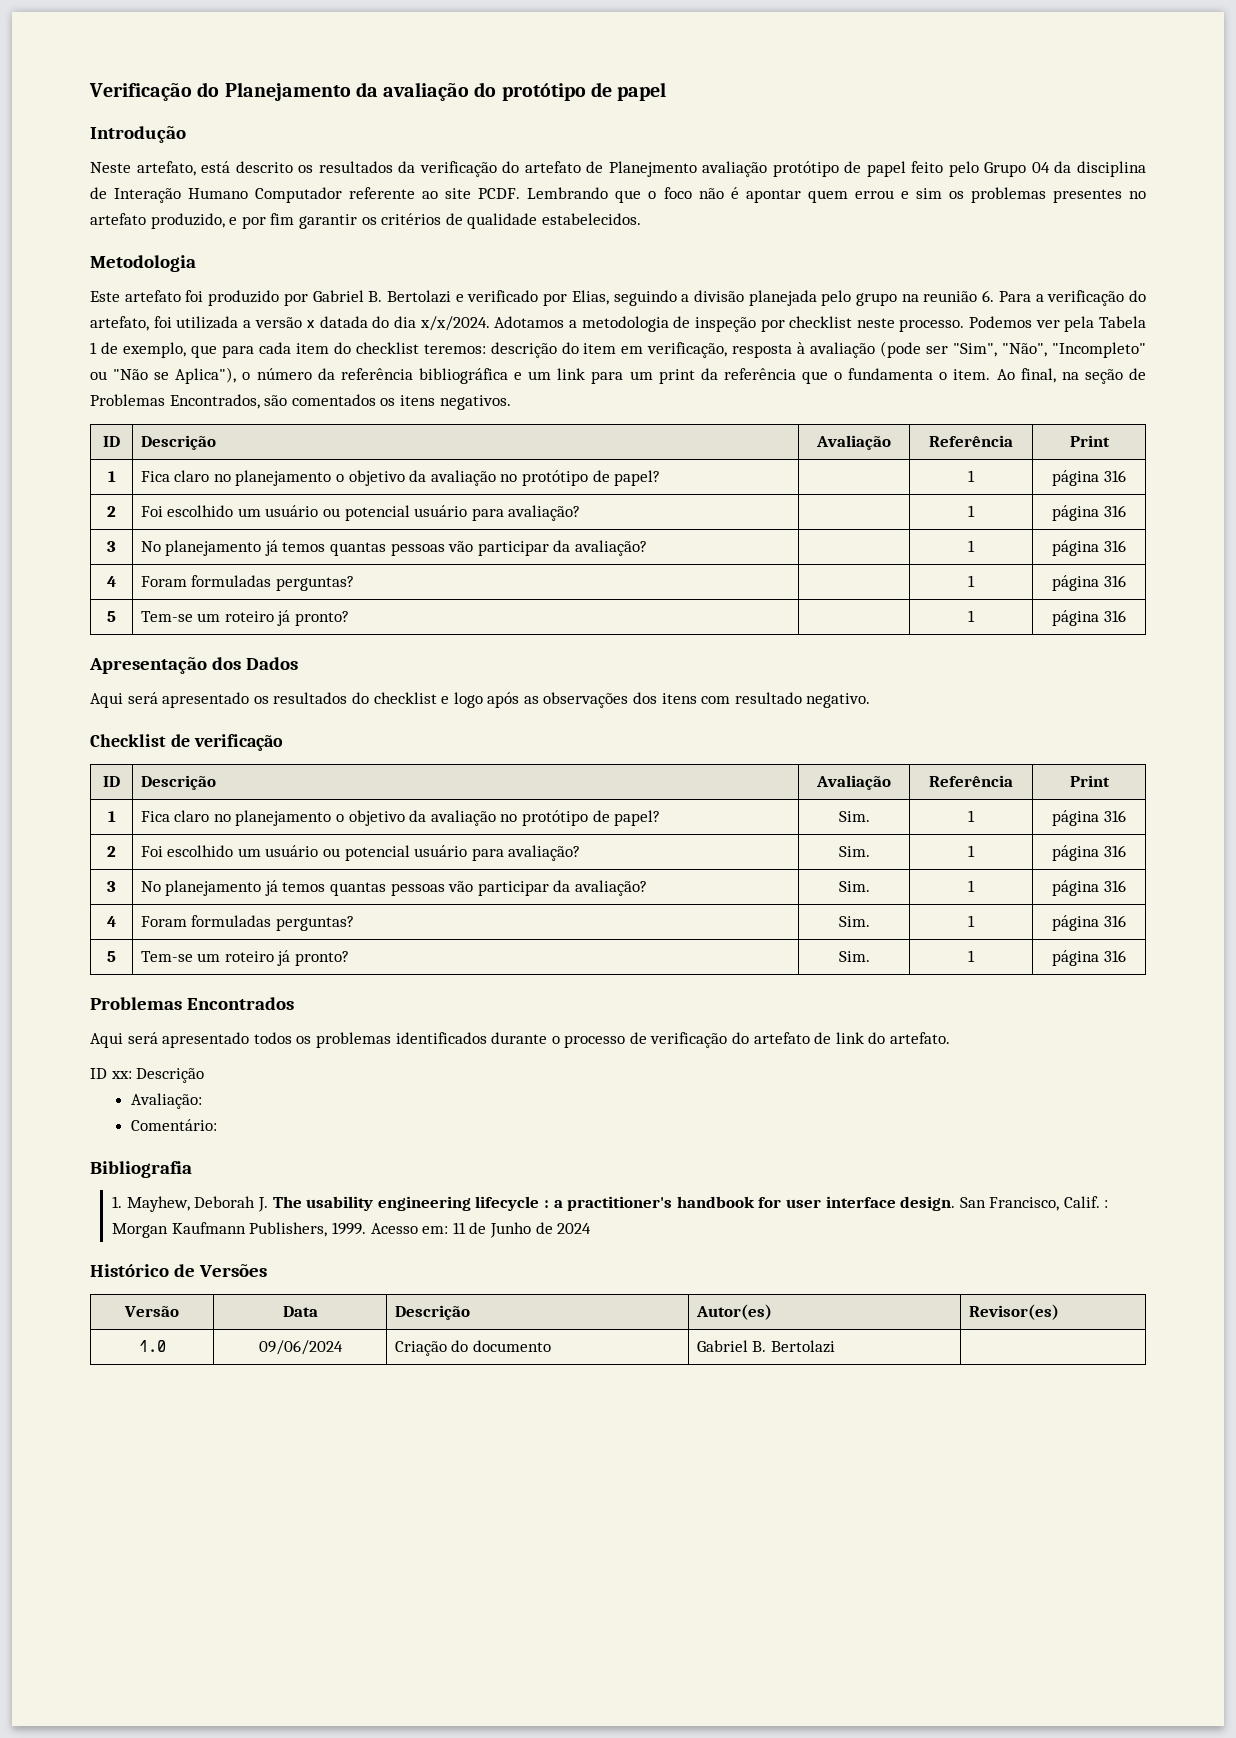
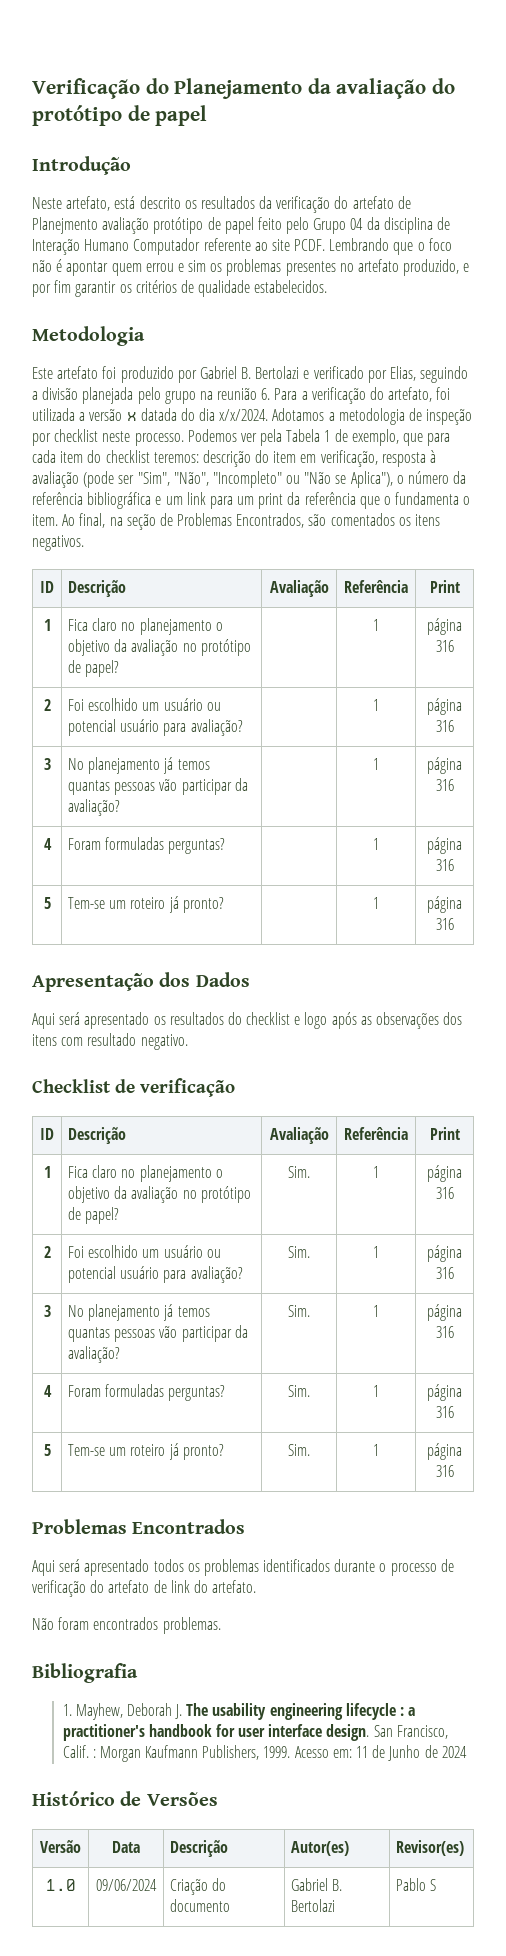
[90,1068,205,1083] [130,1093,202,1109] [130,1119,217,1131] ID xx: Descrição // Avaliação: // Comentário: -> [32,1617,221,1634] Não foram encontrados problemas.
(835, 1346) none -> [396,1878,437,1891] Pablo S

